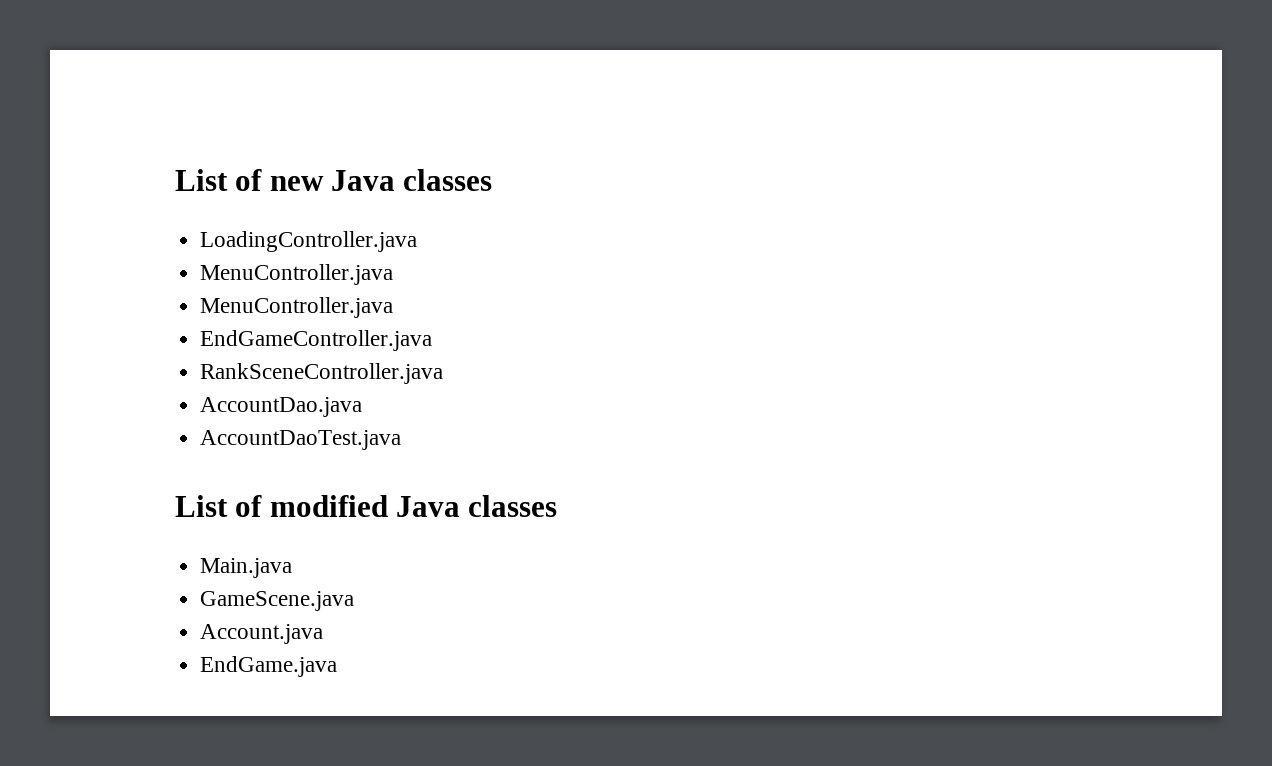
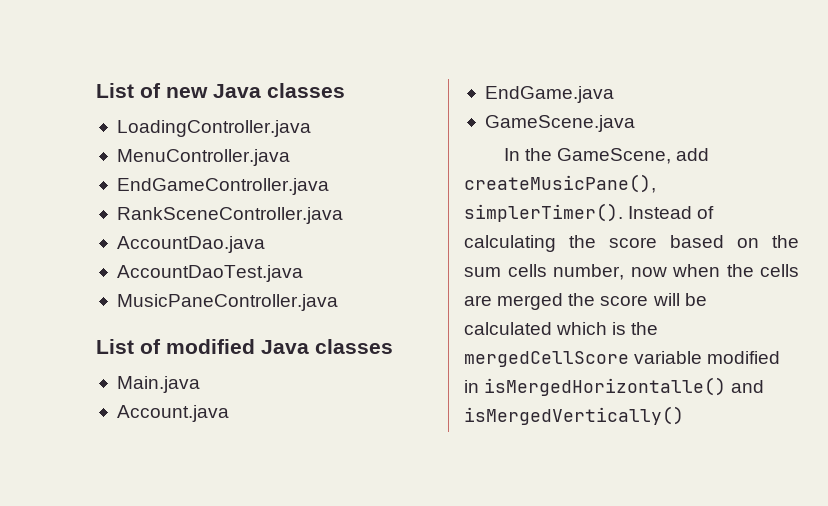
[200,297,394,318] // MenuController.java -> (290, 157) none
(402, 440) none -> [116,294,338,311] // MusicPaneController.java
[200,591,355,611] // GameScene.java -> (200, 384) none
(338, 666) none -> [484,115,635,132] [503,148,710,164] [464,174,656,193] [464,203,715,222] [464,235,799,252] [464,264,799,280] [464,293,707,310] [464,322,659,335] [464,351,781,367] [464,377,765,396] [464,406,684,425] // GameScene.java // In the GameScene, add createMusicPane(), simplerTimer(). Instead of calculating the score based on the sum cells number, now when the cells are merged the score will be calculated which is the mergedCellScore variable modified in isMergedHorizontalle() and isMergedVertically()

